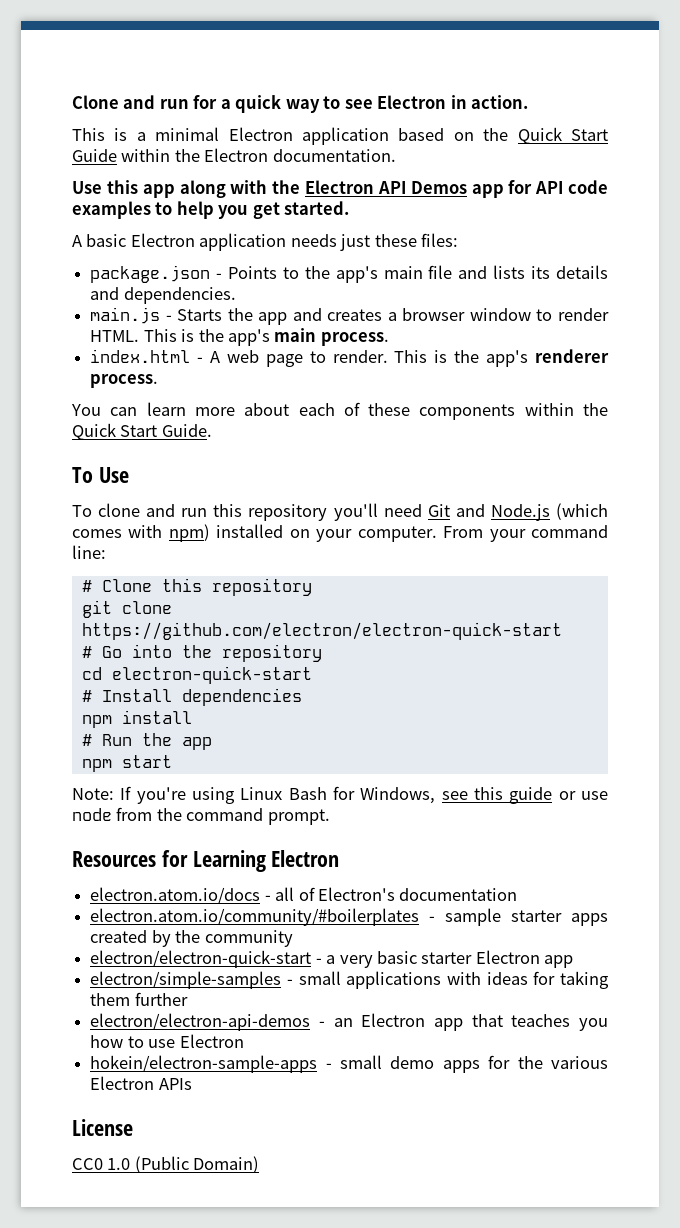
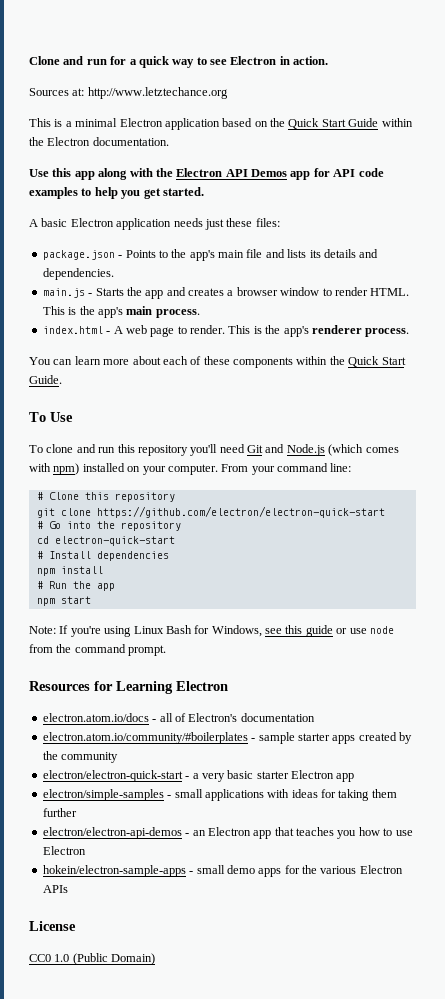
(529, 102) none -> [29,87,228,99] // Sources at: http://www.letztechance.org

